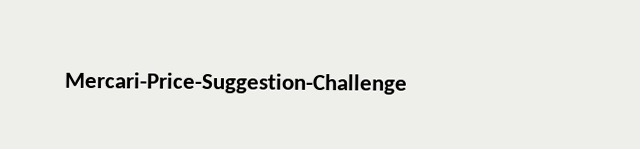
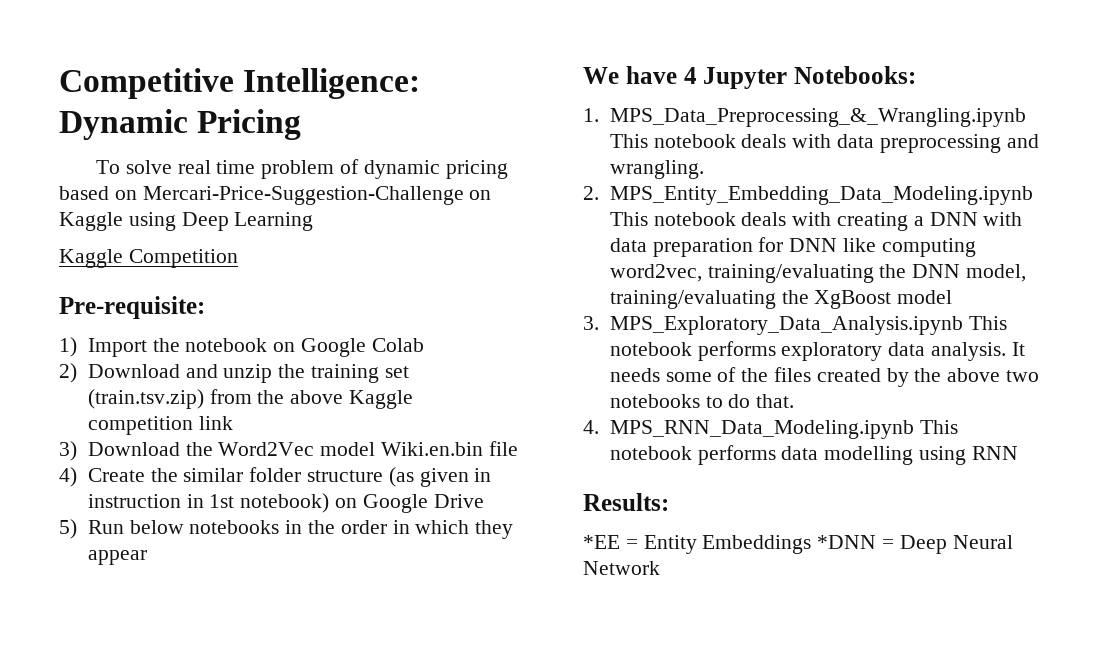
[64,71,408,95] Mercari-Price-Suggestion-Challenge -> [59,68,421,99] [59,109,302,140] [95,159,508,179] [59,186,492,205] [59,212,314,231] [59,249,238,268] [59,296,205,319] [59,337,424,357] [59,363,409,383] [87,389,413,409] [87,416,233,435] [59,441,518,461] [59,467,492,487] [87,493,484,513] [59,519,514,539] [87,550,147,565] [583,66,916,89] [583,108,1026,127] [609,134,1039,153] [609,160,704,179] [583,186,1033,205] [609,212,1023,231] [609,237,976,257] [609,264,1026,283] [609,290,953,309] [583,316,1007,335] [609,341,1025,361] [609,367,1039,387] [609,394,795,408] [583,420,958,439] [609,445,1018,465] [583,493,669,511] [583,535,1013,554] [583,561,660,575] Competitive Intelligence: Dynamic Pricing // To solve real time problem of dynamic pricing based on Mercari-Price-Suggestion-Challenge on Kaggle using Deep Learning // Kaggle Competition // Pre-requisite: // 1) Import the notebook on Google Colab // 2) Download and unzip the training set (train.tsv.zip) from the above Kaggle competition link // 3) Download the Word2Vec model Wiki.en.bin file // 4) Create the similar folder structure (as given in instruction in 1st notebook) on Google Drive // 5) Run below notebooks in the order in which they appear // We have 4 Jupyter Notebooks: // 1. MPS_Data_Preprocessing_&_Wrangling.ipynb This notebook deals with data preprocessing and wrangling. // 2. MPS_Entity_Embedding_Data_Modeling.ipynb This notebook deals with creating a DNN with data preparation for DNN like computing word2vec, training/evaluating the DNN model, training/evaluating the XgBoost model // 3. MPS_Exploratory_Data_Analysis.ipynb This notebook performs exploratory data analysis. It needs some of the files created by the above two notebooks to do that. // 4. MPS_RNN_Data_Modeling.ipynb This notebook performs data modelling using RNN // Results: // *EE = Entity Embeddings *DNN = Deep Neural Network

